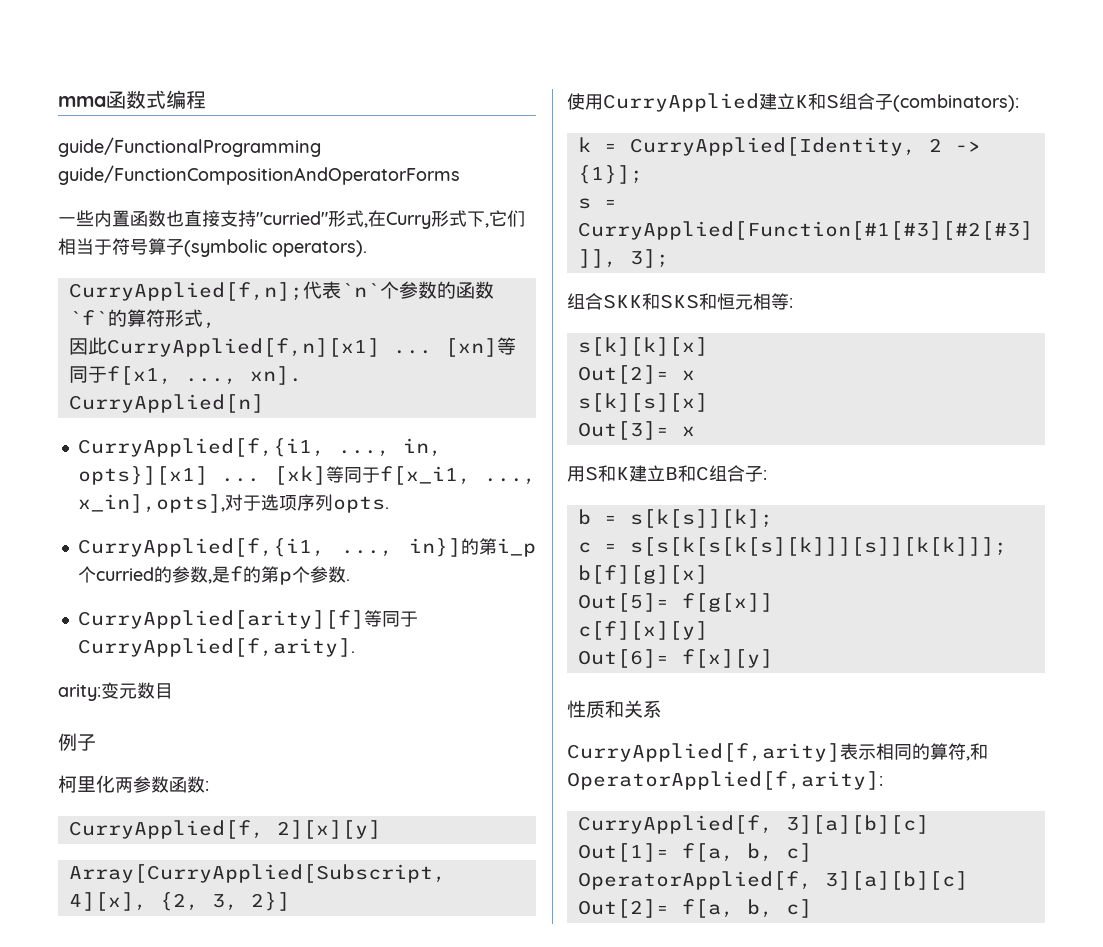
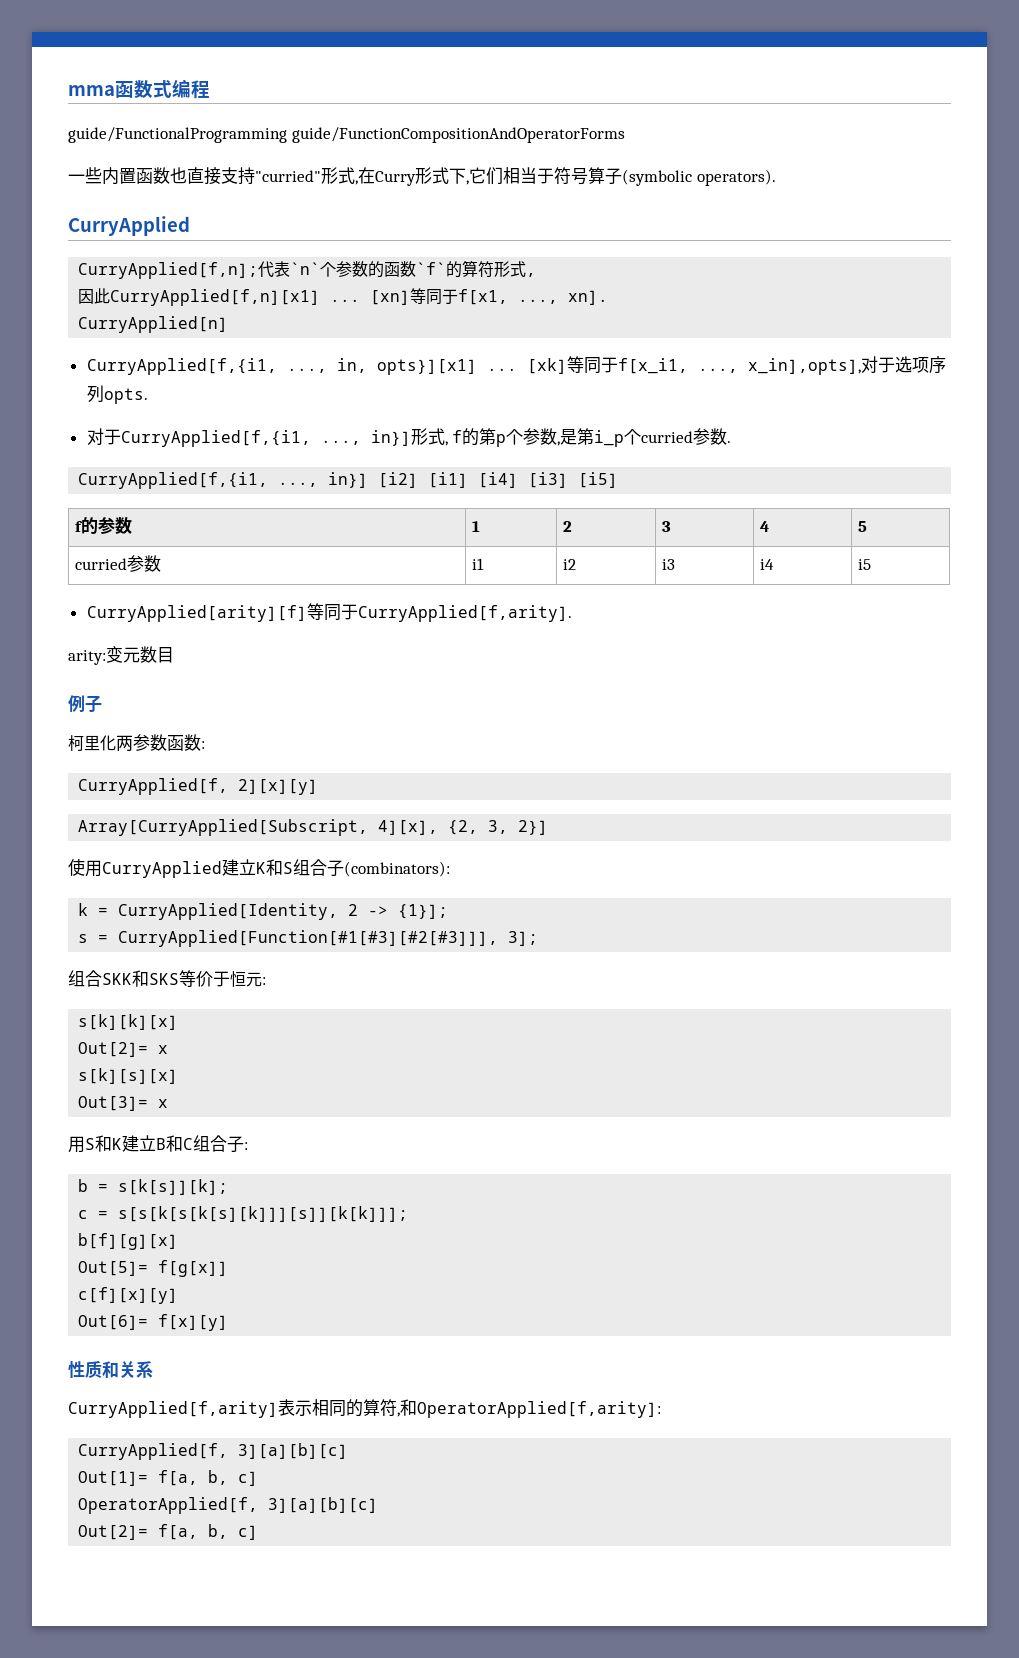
(367, 248) none -> [68,216,190,236] // CurryApplied
[77,538,536,557] [77,566,230,584] CurryApplied[f,{i1, ..., in}]的第i_p个curried的参数,是 -> [86,428,448,447] 对于CurryApplied[f,{i1, ..., in}]形式,
[345,579,350,581] . -> [557,428,732,447] [78,472,619,489] [74,517,132,534] [471,521,480,532] [562,521,572,532] [661,521,671,532] [759,521,769,532] [857,521,867,532] [74,555,161,572] [471,558,484,570] [562,559,576,570] [661,559,675,570] [759,559,774,570] [857,559,871,570] ,是第i_p个curried参数. // CurryApplied[f,{i1, ..., in}] [i2] [i1] [i4] [i3] [i5] // f的参数 | 1 | 2 | 3 | 4 | 5 // curried参数 | i1 | i2 | i3 | i4 | i5
[699,293,789,310] 和恒元相等 -> [179,970,262,987] 等价于恒元

